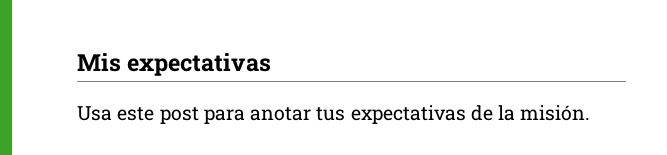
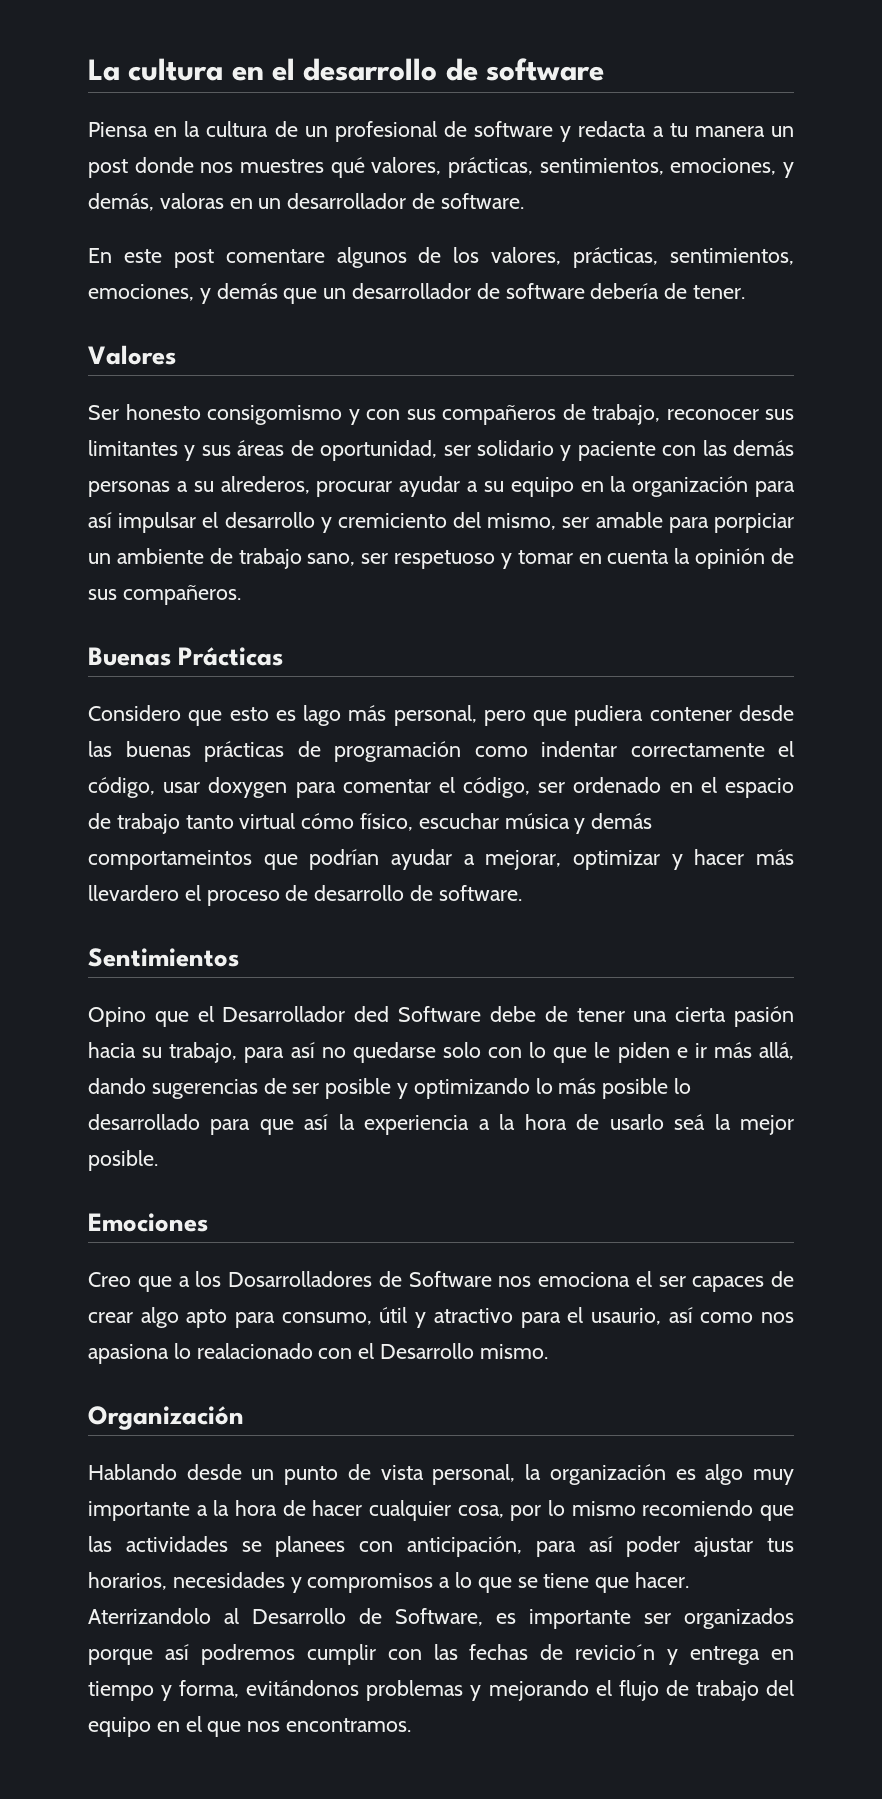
[77,53,272,76] [77,105,591,124] Mis expectativas // Usa este post para anotar tus expectativas de la misión. -> [88,58,605,81] [88,121,794,142] [88,157,794,178] [88,193,524,211] [88,247,795,268] [88,283,746,304] [88,345,176,365] [88,404,794,425] [88,440,794,461] [88,476,795,497] [88,512,794,533] [88,548,794,569] [88,585,241,605] [88,647,284,666] [88,705,794,726] [88,741,794,762] [88,777,794,798] [88,813,653,834] [88,849,795,870] [88,885,522,906] [88,948,239,967] [88,1006,795,1027] [88,1042,794,1063] [88,1078,692,1099] [88,1114,794,1135] [88,1150,158,1171] [88,1213,208,1232] [88,1271,794,1292] [88,1307,794,1328] [88,1343,548,1364] [88,1406,244,1430] [88,1464,795,1485] [88,1500,794,1521] [88,1536,794,1557] [88,1572,690,1593] [88,1608,794,1629] [88,1644,795,1665] [88,1680,794,1701] [88,1716,412,1737] La cultura en el desarrollo de software // Piensa en la cultura de un profesional de software y redacta a tu manera un post donde nos muestres qué valores, prácticas, sentimientos, emociones, y demás, valoras en un desarrollador de software. // En este post comentare algunos de los valores, prácticas, sentimientos, emociones, y demás que un desarrollador de software debería de tener. // Valores // Ser honesto consigomismo y con sus compañeros de trabajo, reconocer sus limitantes y sus áreas de oportunidad, ser solidario y paciente con las demás personas a su alrederos, procurar ayudar a su equipo en la organización para así impulsar el desarrollo y cremiciento del mismo, ser amable para porpiciar un ambiente de trabajo sano, ser respetuoso y tomar en cuenta la opinión de sus compañeros. // Buenas Prácticas // Considero que esto es lago más personal, pero que pudiera contener desde las buenas prácticas de programación como indentar correctamente el código, usar doxygen para comentar el código, ser ordenado en el espacio de trabajo tanto virtual cómo físico, escuchar música y demás comportameintos que podrían ayudar a mejorar, optimizar y hacer más llevardero el proceso de desarrollo de software. // Sentimientos // Opino que el Desarrollador ded Software debe de tener una cierta pasión hacia su trabajo, para así no quedarse solo con lo que le piden e ir más allá, dando sugerencias de ser posible y optimizando lo más posible lo desarrollado para que así la experiencia a la hora de usarlo seá la mejor posible. // Emociones // Creo que a los Dosarrolladores de Software nos emociona el ser capaces de crear algo apto para consumo, útil y atractivo para el usaurio, así como nos apasiona lo realacionado con el Desarrollo mismo. // Organización // Hablando desde un punto de vista personal, la organización es algo muy importante a la hora de hacer cualquier cosa, por lo mismo recomiendo que las actividades se planees con anticipación, para así poder ajustar tus horarios, necesidades y compromisos a lo que se tiene que hacer. Aterrizandolo al Desarrollo de Software, es importante ser organizados porque así podremos cumplir con las fechas de revicio´n y entrega en tiempo y forma, evitándonos problemas y mejorando el flujo de trabajo del equipo en el que nos encontramos.

